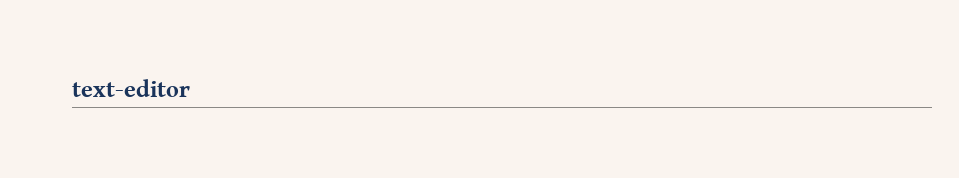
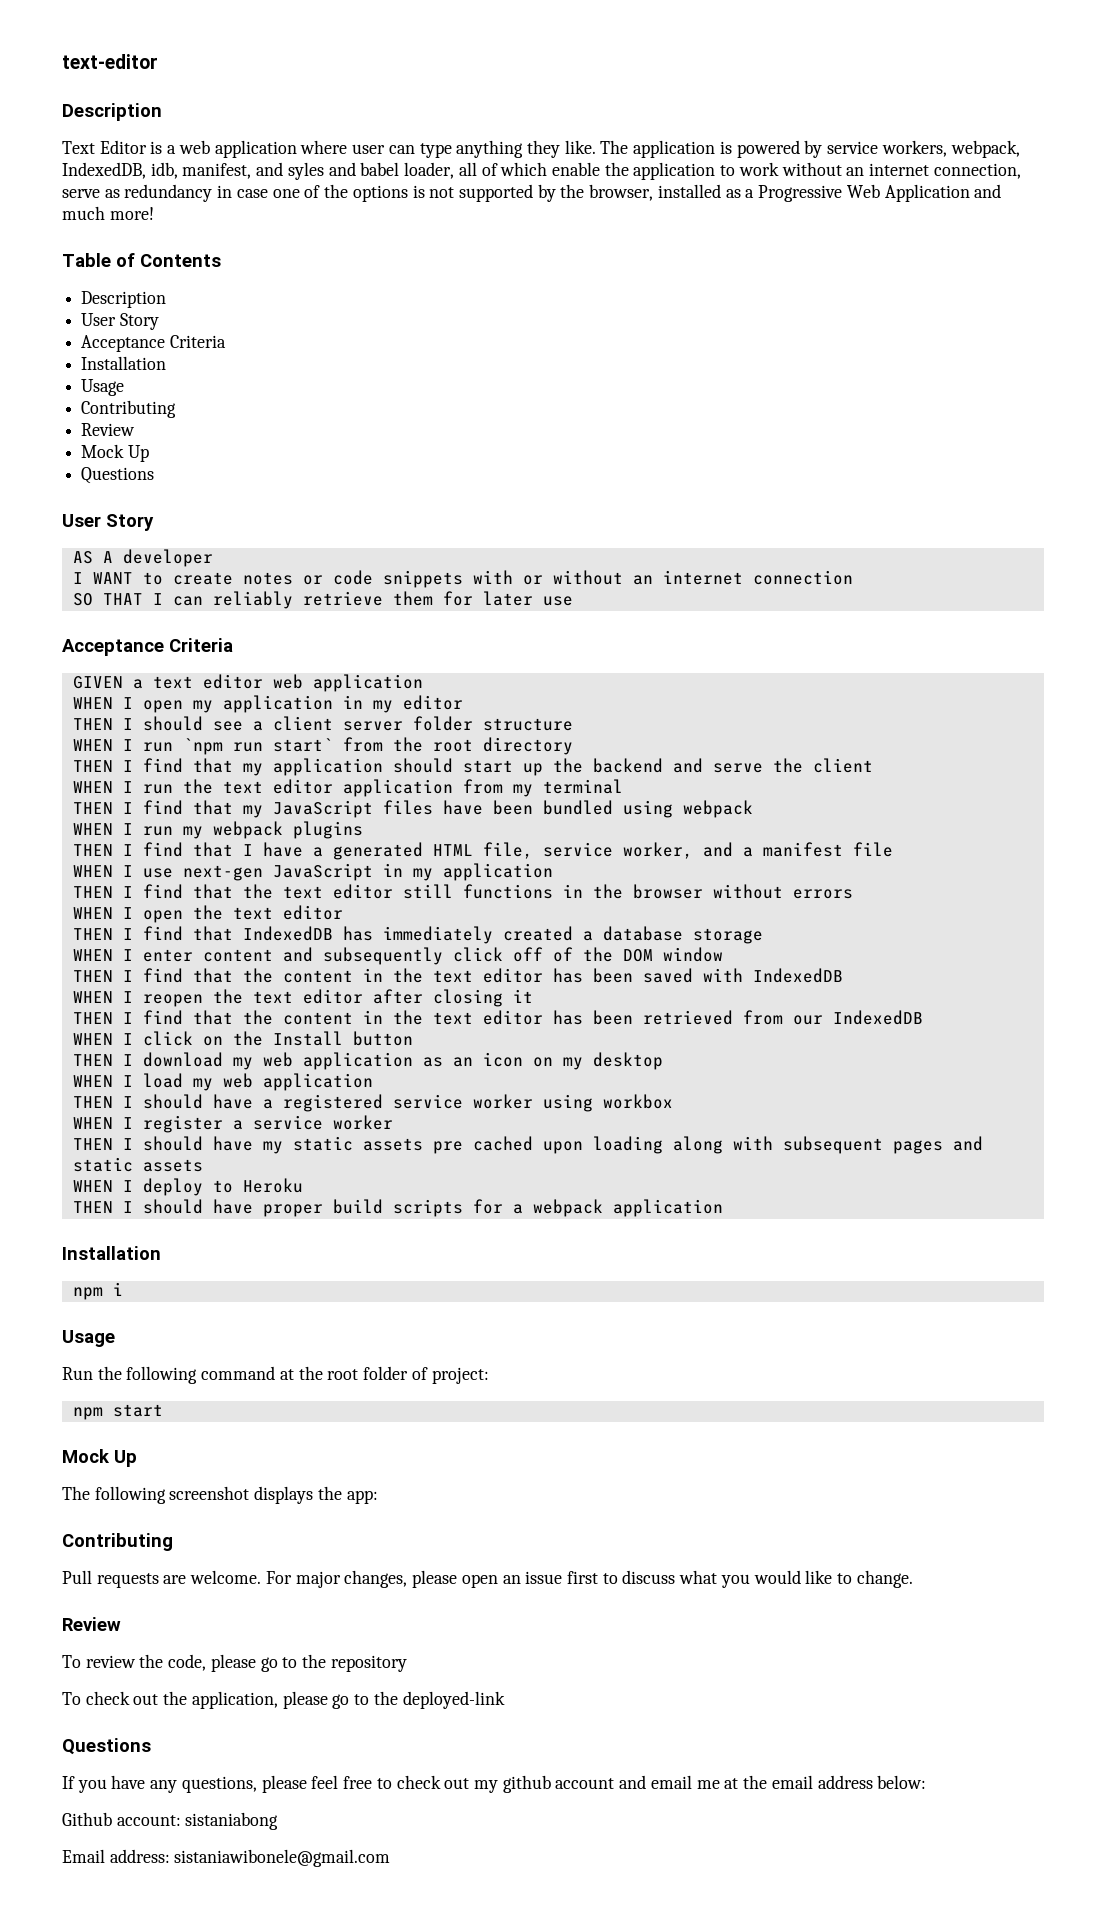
(190, 88) none -> [62,103,162,121] [62,140,1020,158] [62,162,1021,180] [62,184,1002,202] [62,206,154,220] [62,253,221,267] [81,291,167,308] [81,313,159,330] [81,335,226,352] [81,356,167,370] [81,379,125,396] [81,400,177,418] [81,423,136,436] [81,444,149,462] [81,467,155,484] [62,514,154,531] [72,549,213,567] [72,570,853,588] [72,591,573,609] [62,638,233,656] [72,674,423,692] [72,695,463,713] [72,716,573,731] [72,737,573,755] [72,758,873,776] [72,779,623,797] [72,800,753,818] [72,821,363,839] [72,842,893,860] [72,863,553,881] [72,884,853,899] [72,905,343,923] [72,926,763,944] [72,947,723,965] [72,968,843,983] [72,989,533,1007] [72,1010,923,1025] [72,1031,413,1046] [72,1052,663,1070] [72,1073,373,1091] [72,1094,673,1112] [72,1115,393,1133] [72,1136,983,1154] [72,1157,203,1172] [72,1178,303,1196] [72,1199,723,1217] [62,1246,161,1260] [72,1282,123,1300] [62,1330,115,1347] [62,1366,489,1384] [72,1404,163,1420] [62,1449,137,1467] [62,1486,378,1504] [62,1533,173,1551] [62,1570,913,1588] [62,1617,121,1631] [62,1654,407,1672] [62,1691,505,1709] [62,1738,151,1755] [62,1775,927,1793] [62,1812,279,1830] [62,1849,391,1867] // Description // Text Editor is a web application where user can type anything they like. The application is powered by service workers, webpack, IndexedDB, idb, manifest, and syles and babel loader, all of which enable the application to work without an internet connection, serve as redundancy in case one of the options is not supported by the browser, installed as a Progressive Web Application and much more! // Table of Contents // Description // User Story // Acceptance Criteria // Installation // Usage // Contributing // Review // Mock Up // Questions // User Story // AS A developer // I WANT to create notes or code snippets with or without an internet connection // SO THAT I can reliably retrieve them for later use // Acceptance Criteria // GIVEN a text editor web application // WHEN I open my application in my editor // THEN I should see a client server folder structure // WHEN I run `npm run start` from the root directory // THEN I find that my application should start up the backend and serve the client // WHEN I run the text editor application from my terminal // THEN I find that my JavaScript files have been bundled using webpack // WHEN I run my webpack plugins // THEN I find that I have a generated HTML file, service worker, and a manifest file // WHEN I use next-gen JavaScript in my application // THEN I find that the text editor still functions in the browser without errors // WHEN I open the text editor // THEN I find that IndexedDB has immediately created a database storage // WHEN I enter content and subsequently click off of the DOM window // THEN I find that the content in the text editor has been saved with IndexedDB // WHEN I reopen the text editor after closing it // THEN I find that the content in the text editor has been retrieved from our IndexedDB // WHEN I click on the Install button // THEN I download my web application as an icon on my desktop // WHEN I load my web application // THEN I should have a registered service worker using workbox // WHEN I register a service worker // THEN I should have my static assets pre cached upon loading along with subsequent pages and static assets // WHEN I deploy to Heroku // THEN I should have proper build scripts for a webpack application // Installation // npm i // Usage // Run the following command at the root folder of project: // npm start // Mock Up // The following screenshot displays the app: // Contributing // Pull requests are welcome. For major changes, please open an issue first to discuss what you would like to change. // Review // To review the code, please go to the repository // To check out the application, please go to the deployed-link // Questions // If you have any questions, please feel free to check out my github account and email me at the email address below: // Github account: sistaniabong // Email address: sistaniawibonele@gmail.com

